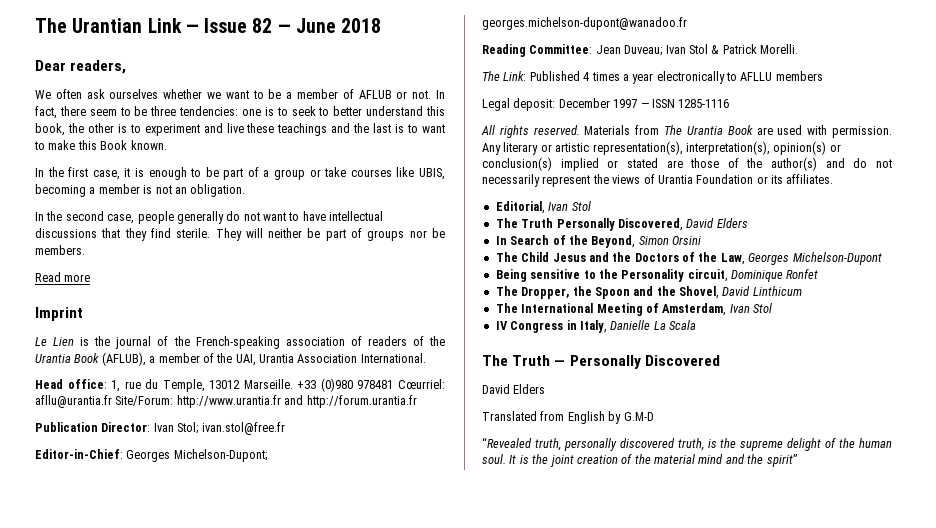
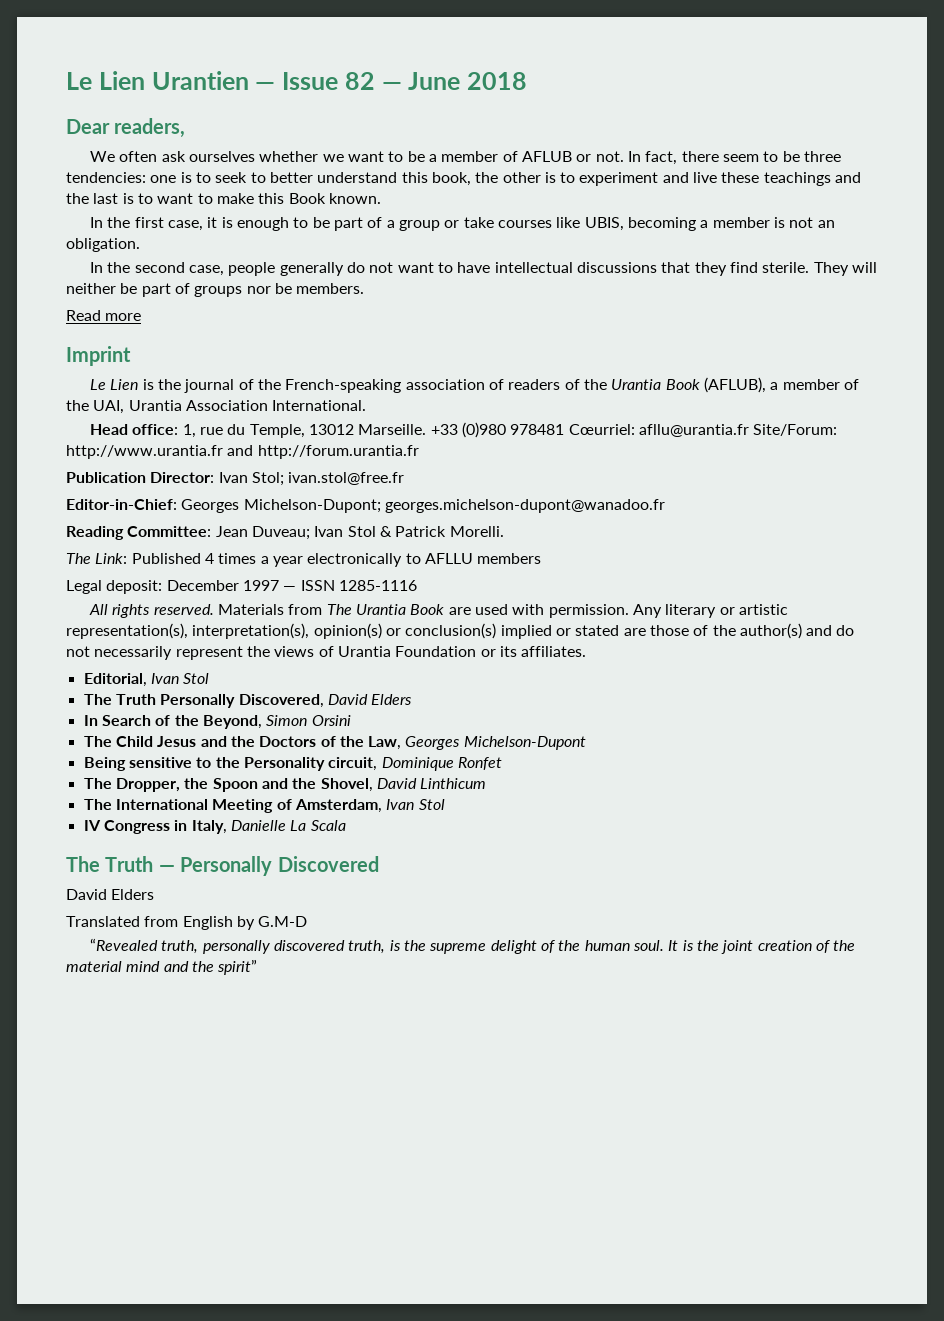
[35,18,182,33] The Urantian Link -> [66,71,249,90] Le Lien Urantien

